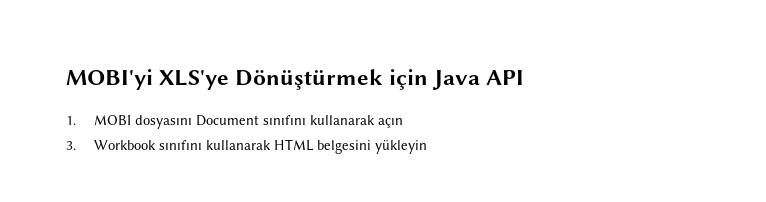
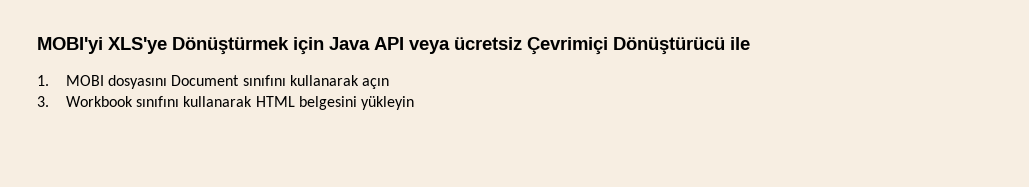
(525, 77) none -> [409,37,750,55] veya ücretsiz Çevrimiçi Dönüştürücü ile

